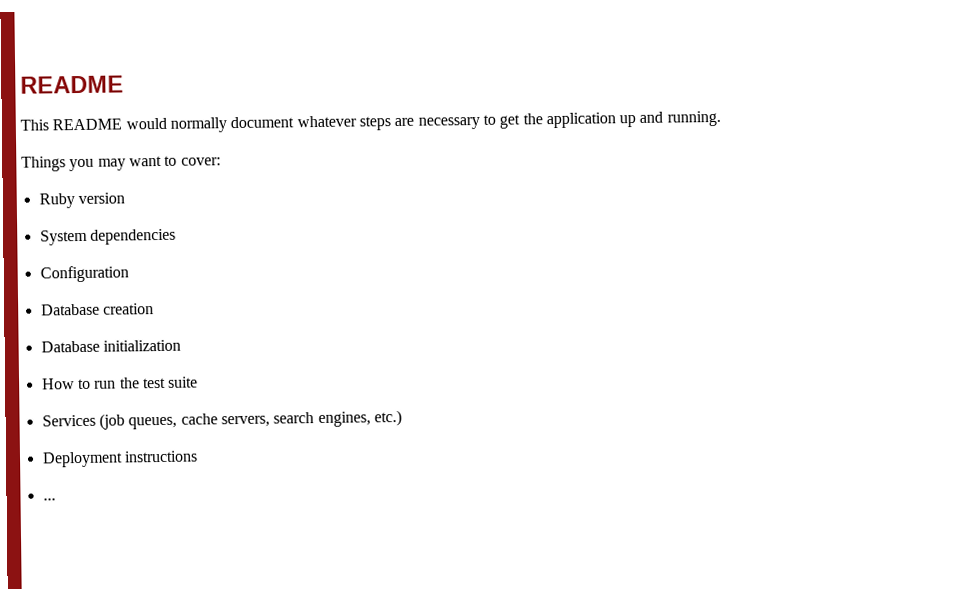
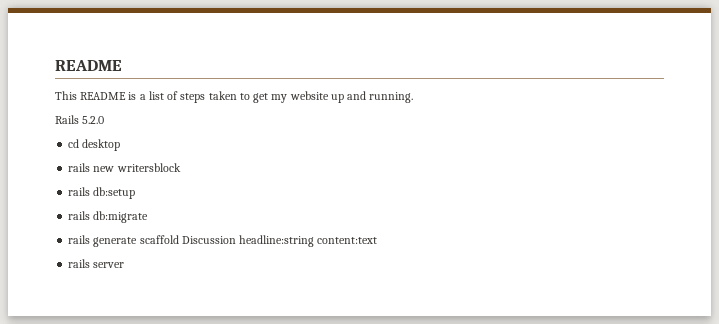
[125,110,721,133] [21,155,221,172] [38,192,125,209] [39,228,176,246] [39,265,129,283] [40,303,154,316] [40,339,181,353] [41,376,199,390] [41,409,402,430] [41,450,198,468] [42,498,56,501] would normally document whatever steps are necessary to get the application up and running. // Things you may want to cover: // Ruby version // System dependencies // Configuration // Database creation // Database initialization // How to run the test suite // Services (job queues, cache servers, search engines, etc.) // Deployment instructions // ... -> [128,91,414,103] [55,115,105,124] [68,139,121,151] [68,163,181,172] [68,187,136,199] [68,211,149,223] [68,235,378,247] [68,259,125,268] is a list of steps taken to get my website up and running. // Rails 5.2.0 // cd desktop // rails new writersblock // rails db:setup // rails db:migrate // rails generate scaffold Discussion headline:string content:text // rails server

